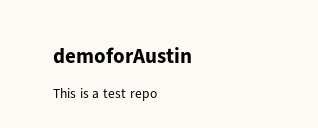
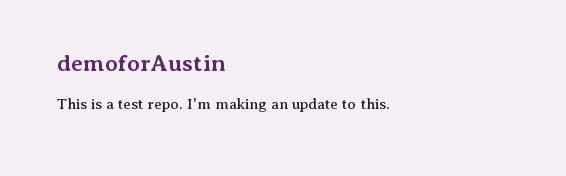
[129,91,157,101] repo -> [147,98,390,112] repo. I'm making an update to this.

